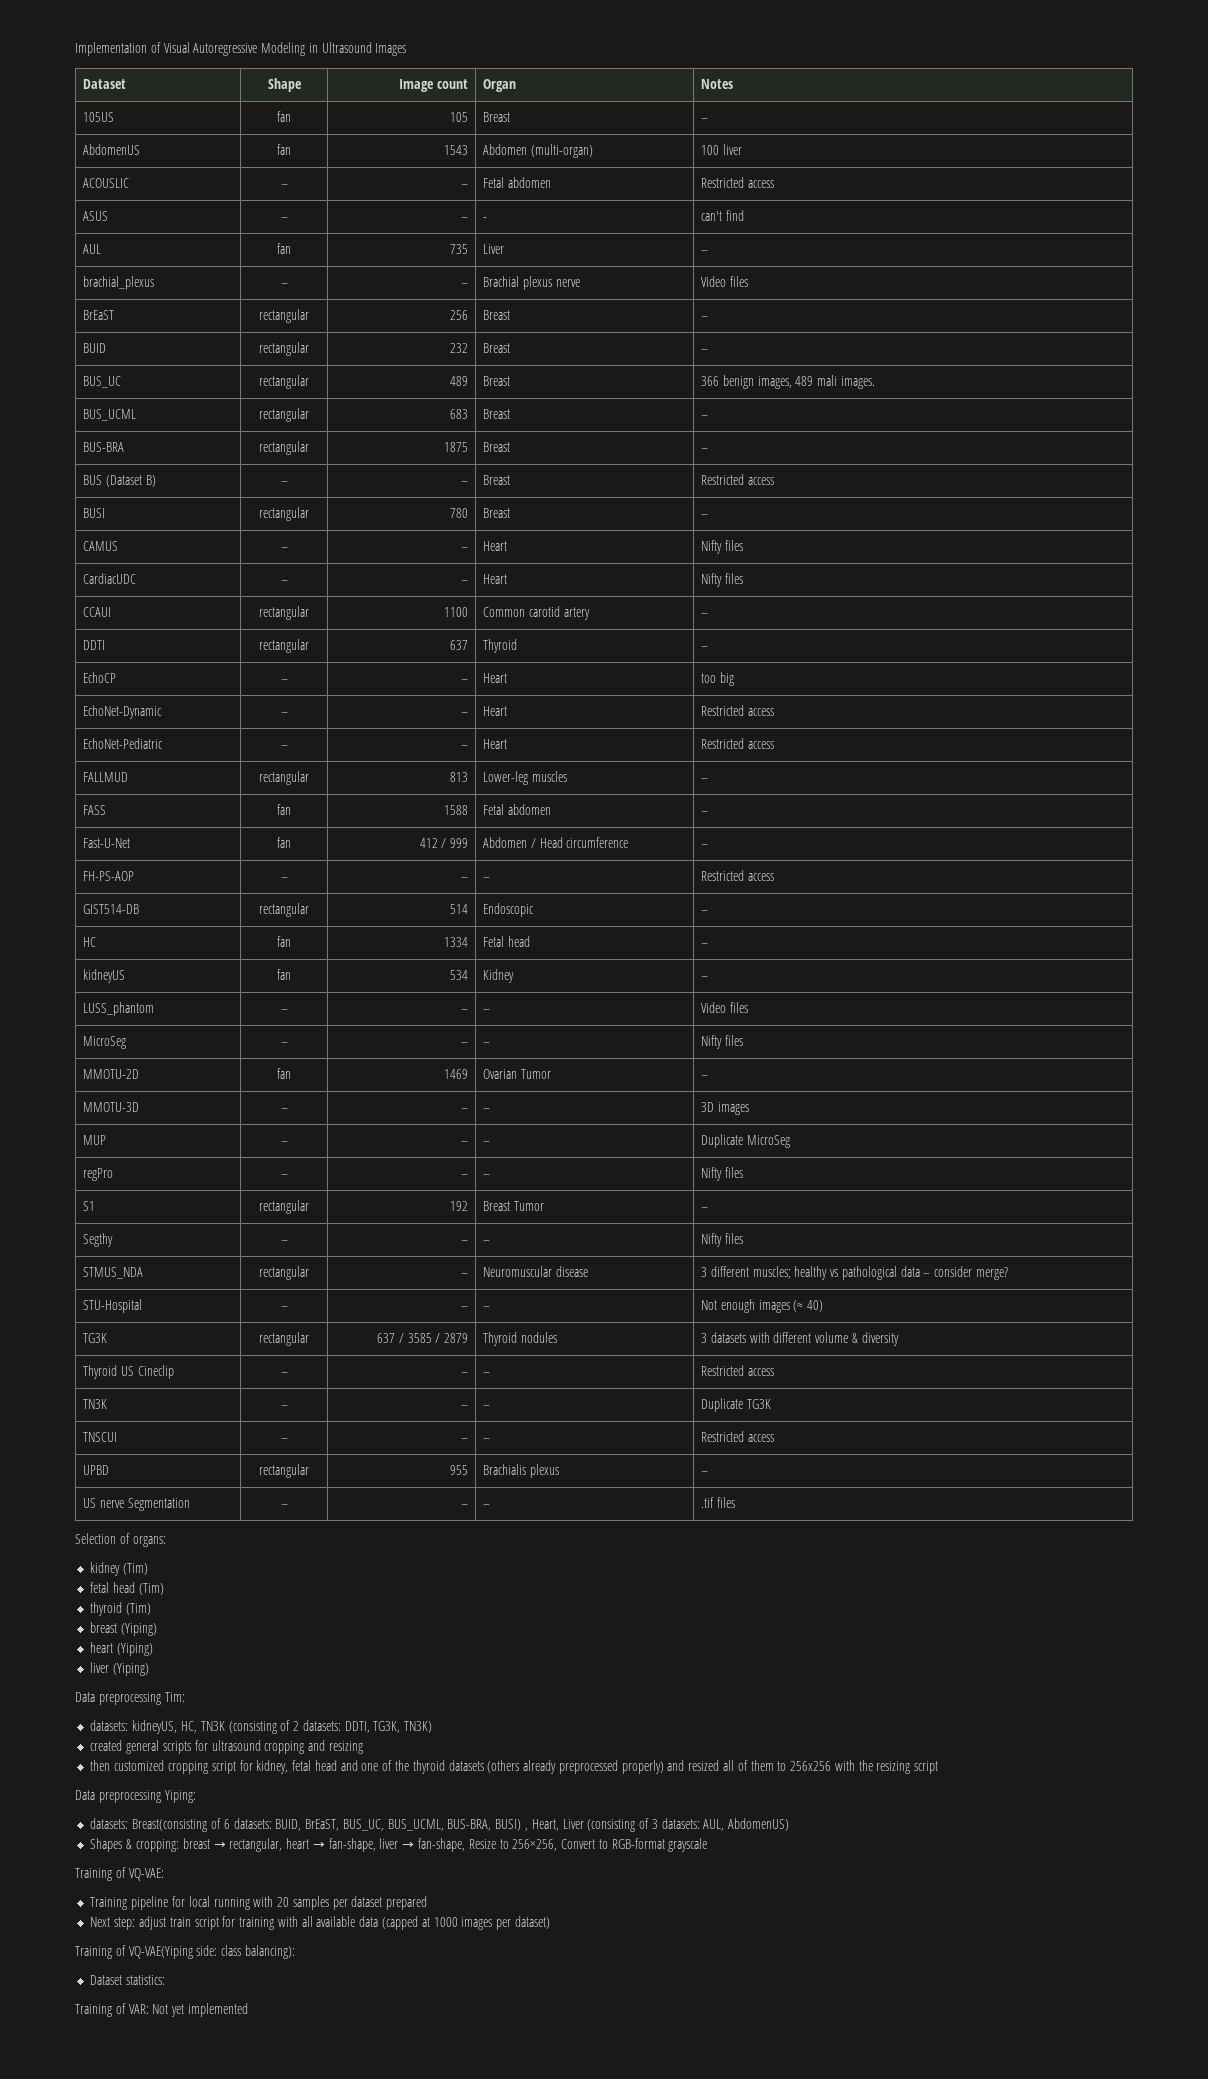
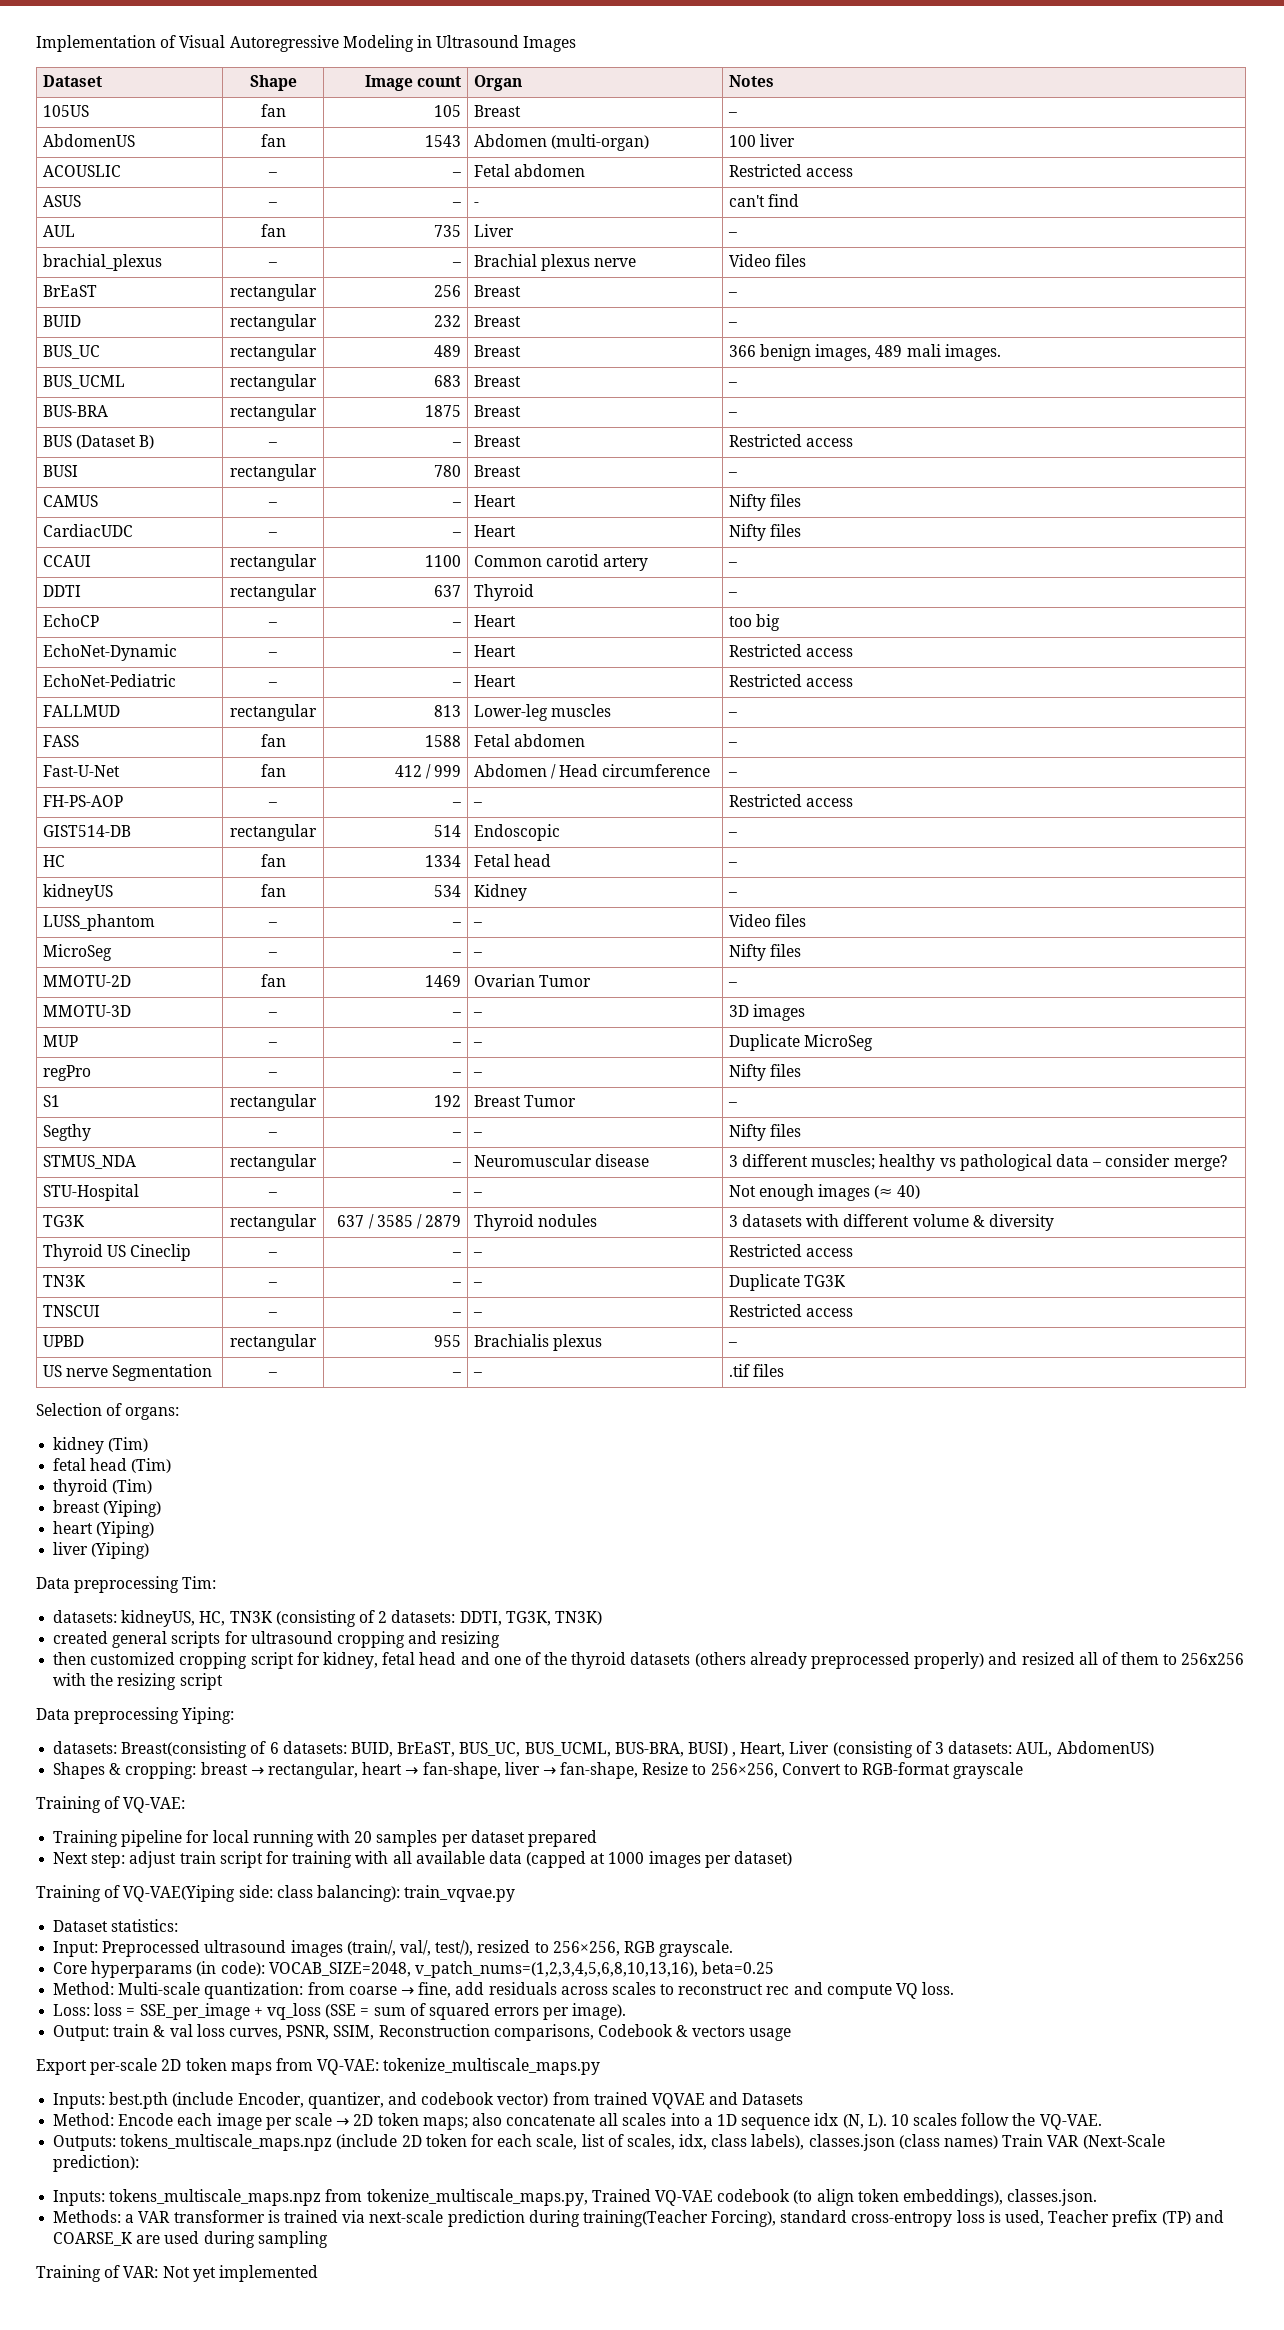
(295, 1952) none -> [404,1885,516,1902] train_vqvae.py
(166, 1980) none -> [53,1940,734,1957] [53,1961,775,1978] [53,1982,955,1999] [53,2003,627,2020] [53,2024,792,2041] [36,2058,601,2075] [53,2092,804,2109] [53,2113,1102,2130] [53,2134,1165,2151] [53,2155,140,2172] [53,2189,1098,2206] [53,2210,1224,2227] [53,2231,328,2248] // Input: Preprocessed ultrasound images (train/, val/, test/), resized to 256×256, RGB grayscale. // Core hyperparams (in code): VOCAB_SIZE=2048, v_patch_nums=(1,2,3,4,5,6,8,10,13,16), beta=0.25 // Method: Multi-scale quantization: from coarse → fine, add residuals across scales to reconstruct rec and compute VQ loss. // Loss: loss = SSE_per_image + vq_loss (SSE = sum of squared errors per image). // Output: train & val loss curves, PSNR, SSIM, Reconstruction comparisons, Codebook & vectors usage // Export per-scale 2D token maps from VQ-VAE: tokenize_multiscale_maps.py // Inputs: best.pth (include Encoder, quantizer, and codebook vector) from trained VQVAE and Datasets // Method: Encode each image per scale → 2D token maps; also concatenate all scales into a 1D sequence idx (N, L). 10 scales follow the VQ-VAE. // Outputs: tokens_multiscale_maps.npz (include 2D token for each scale, list of scales, idx, class labels), classes.json (class names) Train VAR (Next-Scale prediction): // Inputs: tokens_multiscale_maps.npz from tokenize_multiscale_maps.py, Trained VQ-VAE codebook (to align token embeddings), classes.json. // Methods: a VAR transformer is trained via next-scale prediction during training(Teacher Forcing), standard cross-entropy loss is used, Teacher prefix (TP) and COARSE_K are used during sampling

